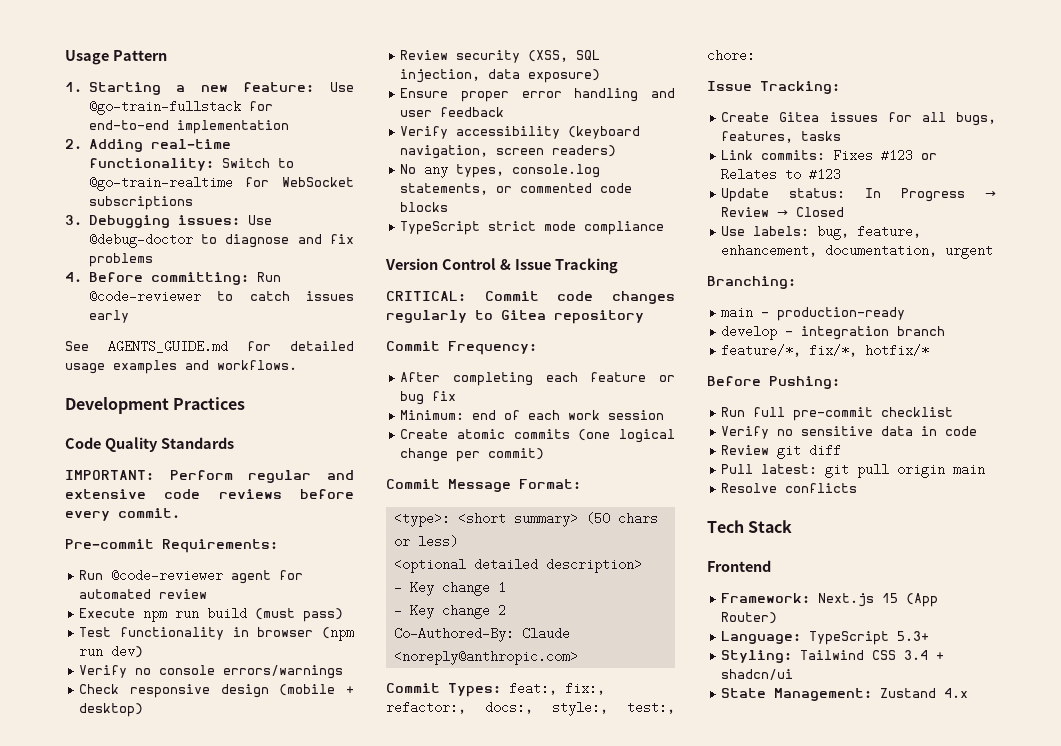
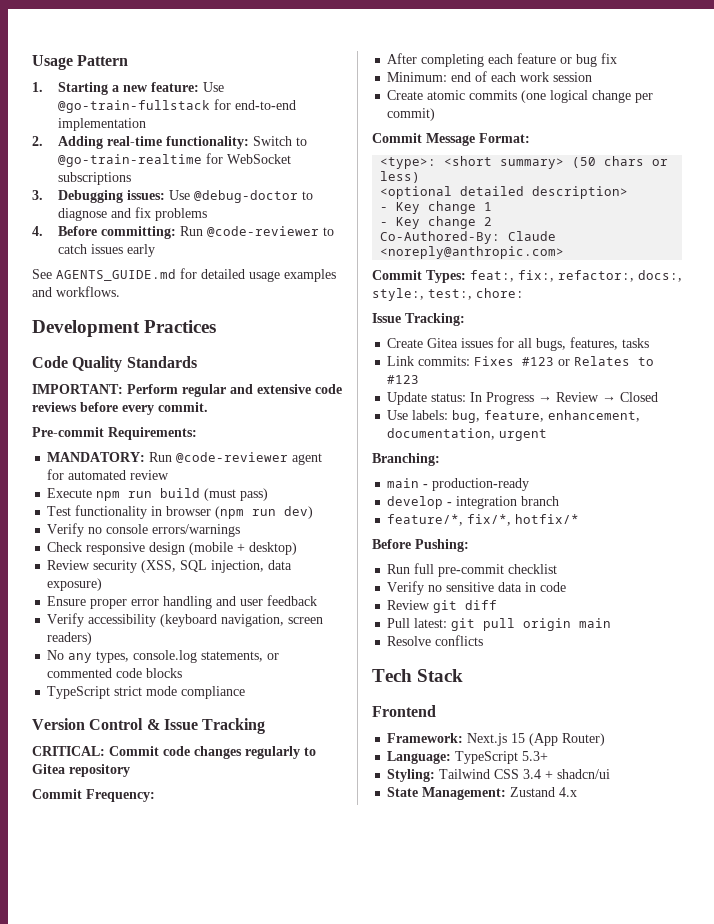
(278, 546) none -> [47,452,146,462] MANDATORY:

